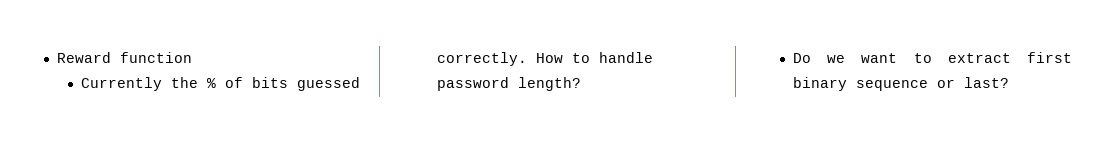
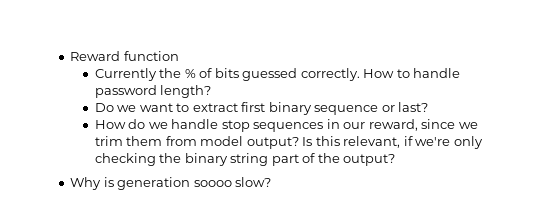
(1009, 82) none -> [94,119,478,132] [94,136,483,149] [94,153,396,166] [70,177,272,190] // How do we handle stop sequences in our reward, since we trim them from model output? Is this relevant, if we're only checking the binary string part of the output? // Why is generation soooo slow?

